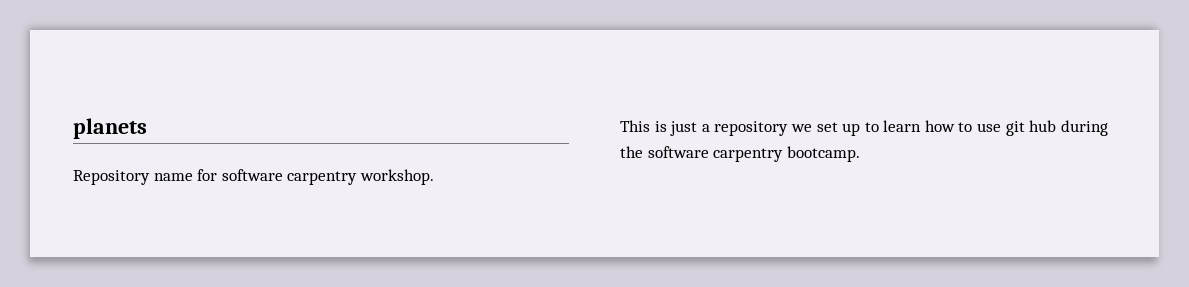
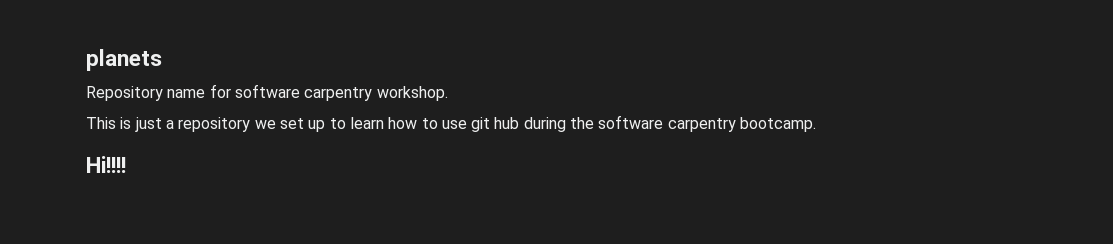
(860, 154) none -> [86,156,126,173] // Hi!!!!

